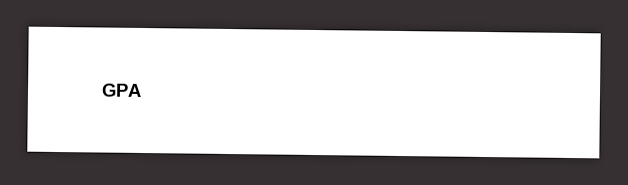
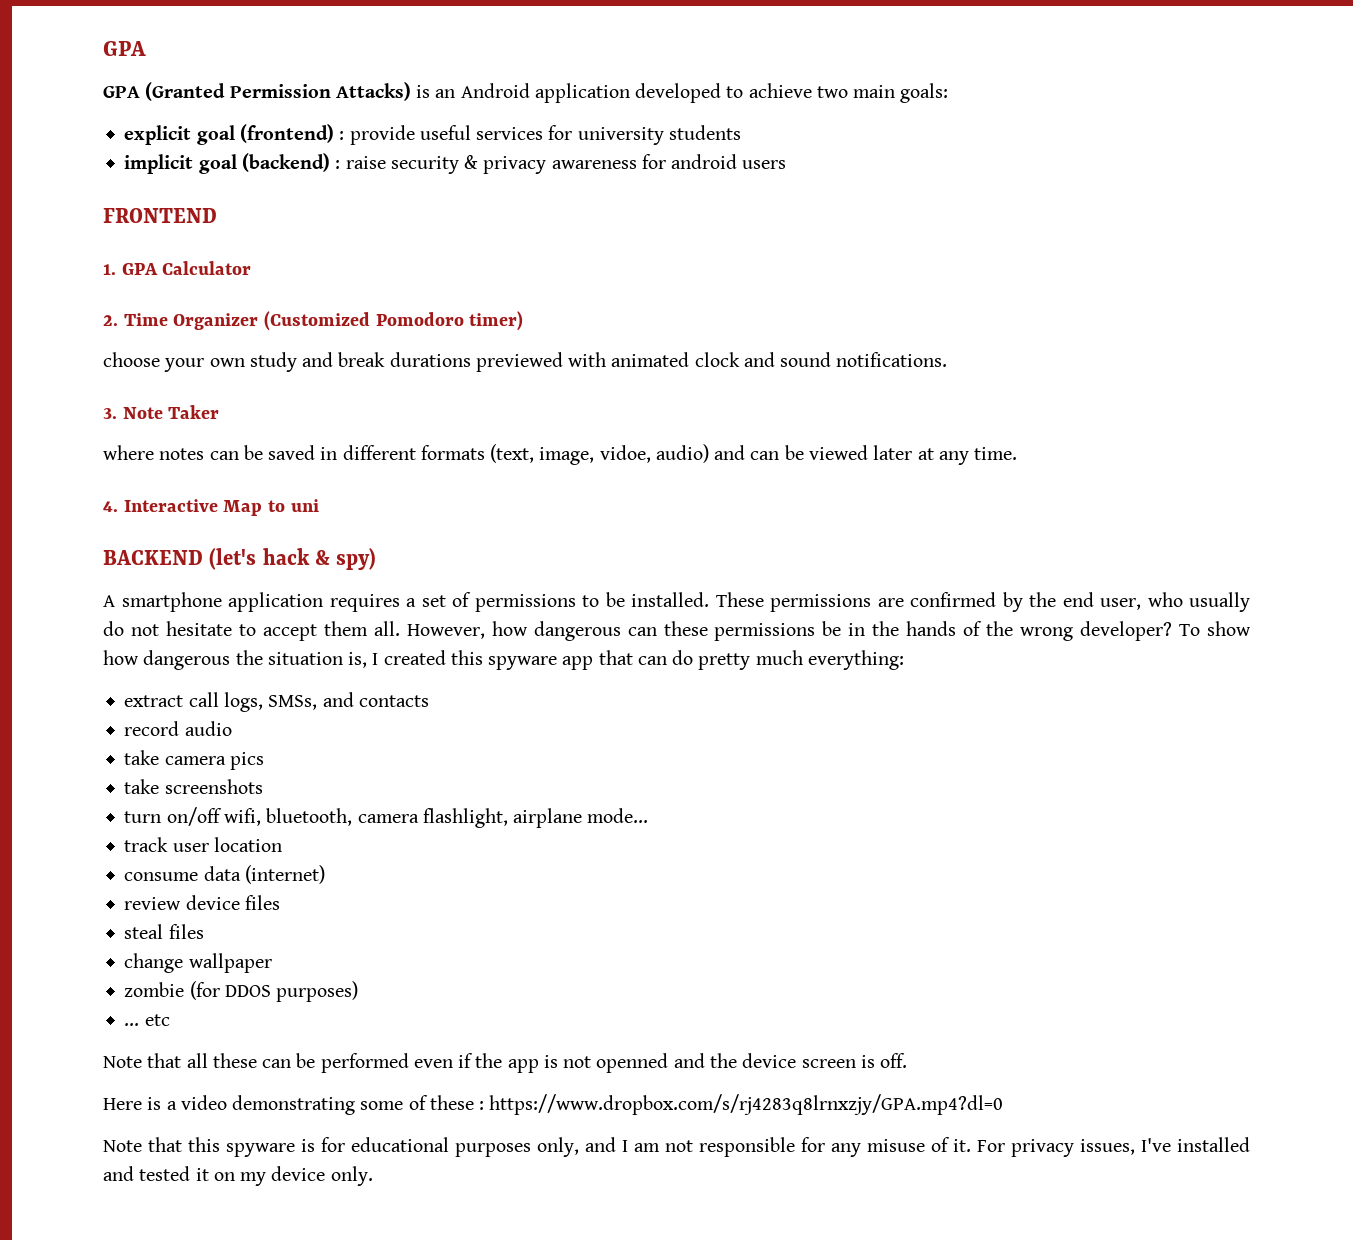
[101,83,142,97] GPA -> [103,41,146,56] [103,82,949,103] [124,124,741,145] [124,153,787,174] [103,208,217,223] [103,261,252,275] [103,311,524,331] [103,352,948,372] [103,405,220,419] [103,444,1018,465] [103,499,319,516] [103,548,377,570] [103,592,1250,612] [103,621,1252,641] [103,650,904,670] [124,692,429,712] [124,721,232,736] [124,750,264,770] [124,779,263,794] [124,807,649,828] [124,837,282,852] [124,865,325,884] [124,895,280,910] [124,924,204,939] [124,953,272,973] [124,981,359,1002] [124,1014,170,1026] [103,1053,908,1073] [103,1094,1004,1115] [103,1137,1250,1157] [103,1166,373,1186] GPA // GPA (Granted Permission Attacks) is an Android application developed to achieve two main goals: // explicit goal (frontend) : provide useful services for university students // implicit goal (backend) : raise security & privacy awareness for android users // FRONTEND // 1. GPA Calculator // 2. Time Organizer (Customized Pomodoro timer) // choose your own study and break durations previewed with animated clock and sound notifications. // 3. Note Taker // where notes can be saved in different formats (text, image, vidoe, audio) and can be viewed later at any time. // 4. Interactive Map to uni // BACKEND (let's hack & spy) // A smartphone application requires a set of permissions to be installed. These permissions are confirmed by the end user, who usually do not hesitate to accept them all. However, how dangerous can these permissions be in the hands of the wrong developer? To show how dangerous the situation is, I created this spyware app that can do pretty much everything: // extract call logs, SMSs, and contacts // record audio // take camera pics // take screenshots // turn on/off wifi, bluetooth, camera flashlight, airplane mode... // track user location // consume data (internet) // review device files // steal files // change wallpaper // zombie (for DDOS purposes) // ... etc // Note that all these can be performed even if the app is not openned and the device screen is off. // Here is a video demonstrating some of these : https://www.dropbox.com/s/rj4283q8lrnxzjy/GPA.mp4?dl=0 // Note that this spyware is for educational purposes only, and I am not responsible for any misuse of it. For privacy issues, I've installed and tested it on my device only.

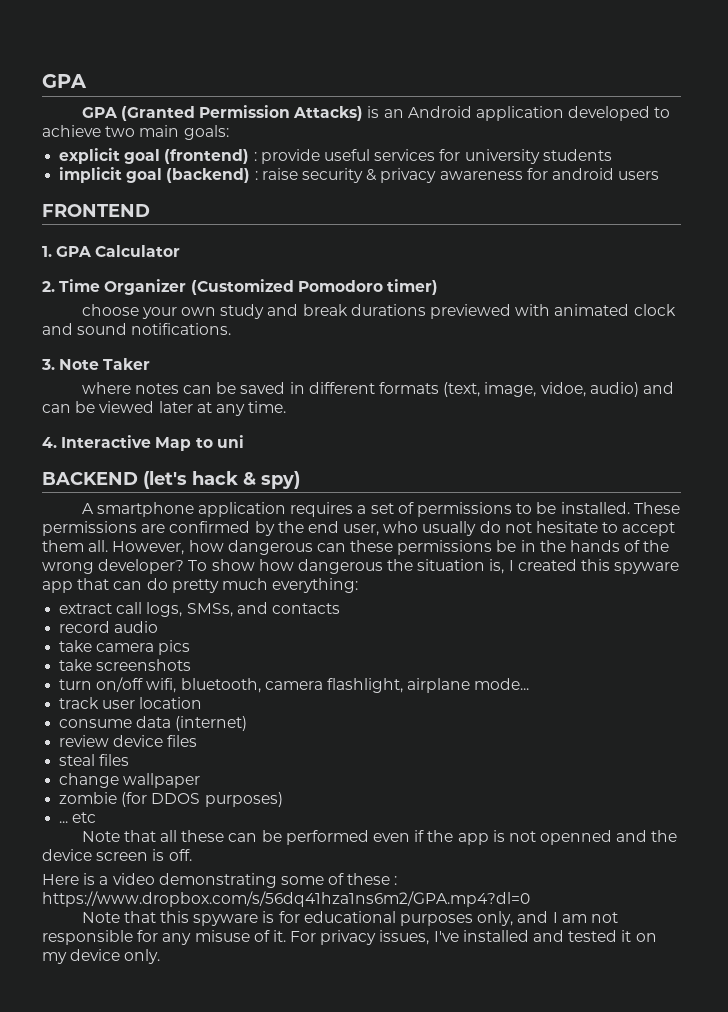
[489,1094,1004,1115] https://www.dropbox.com/s/rj4283q8lrnxzjy/GPA.mp4?dl=0 -> [42,891,530,907] https://www.dropbox.com/s/56dq41hza1ns6m2/GPA.mp4?dl=0

